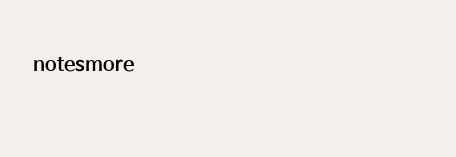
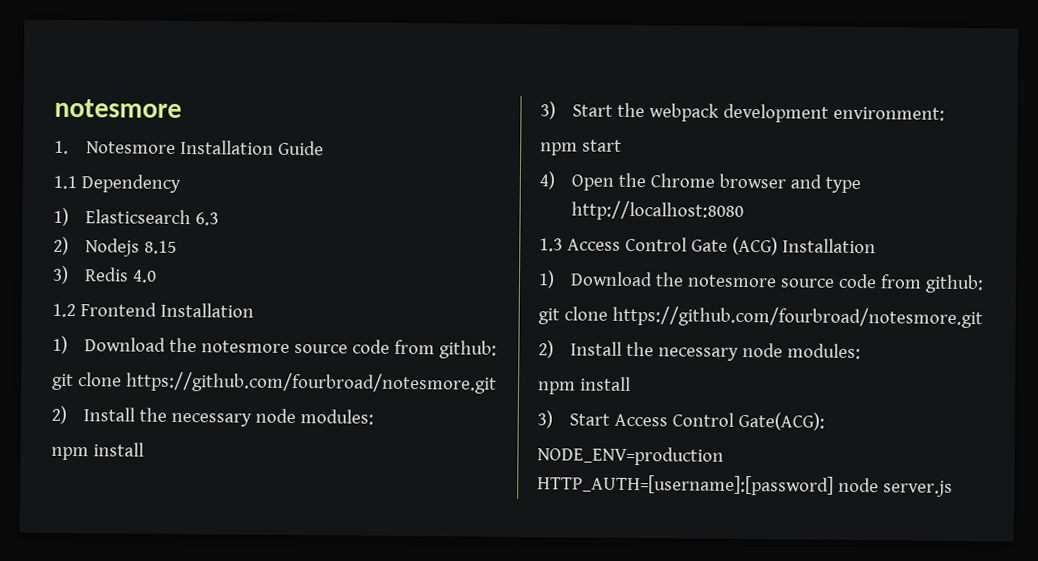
[33,57,134,72] notesmore -> [54,98,182,118] [54,139,324,156] [53,174,181,193] [53,207,219,226] [53,236,177,257] [52,265,157,284] [52,302,254,318] [52,335,497,359] [52,371,497,394] [51,405,374,427] [51,442,144,461] [540,101,945,123] [540,139,622,156] [539,171,861,194] [570,200,744,221] [539,236,876,256] [538,270,984,294] [538,305,983,329] [538,340,861,361] [537,376,631,395] [537,410,825,431] [537,446,724,466] [537,474,953,497] notesmore // 1. Notesmore Installation Guide // 1.1 Dependency // 1) Elasticsearch 6.3 // 2) Nodejs 8.15 // 3) Redis 4.0 // 1.2 Frontend Installation // 1) Download the notesmore source code from github: // git clone https://github.com/fourbroad/notesmore.git // 2) Install the necessary node modules: // npm install // 3) Start the webpack development environment: // npm start // 4) Open the Chrome browser and type http://localhost:8080 // 1.3 Access Control Gate (ACG) Installation // 1) Download the notesmore source code from github: // git clone https://github.com/fourbroad/notesmore.git // 2) Install the necessary node modules: // npm install // 3) Start Access Control Gate(ACG): // NODE_ENV=production HTTP_AUTH=[username]:[password] node server.js

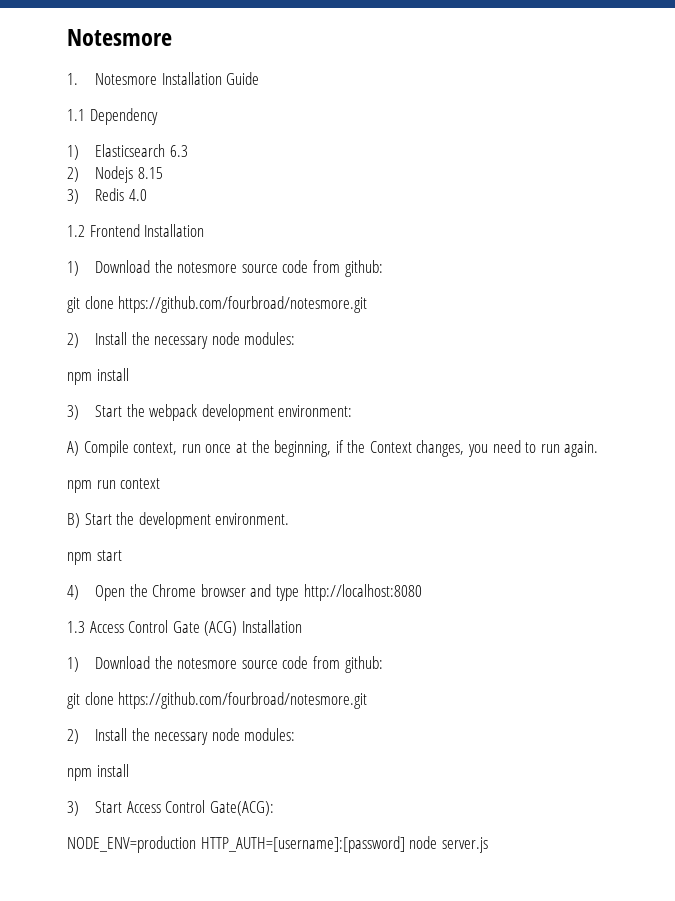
[54,98,182,118] notesmore -> [67,29,172,46] Notesmore
(945, 113) none -> [67,440,599,457] [67,478,161,493] [67,512,290,529] // A) Compile context, run once at the beginning, if the Context changes, you need to run again. // npm run context // B) Start the development environment.

